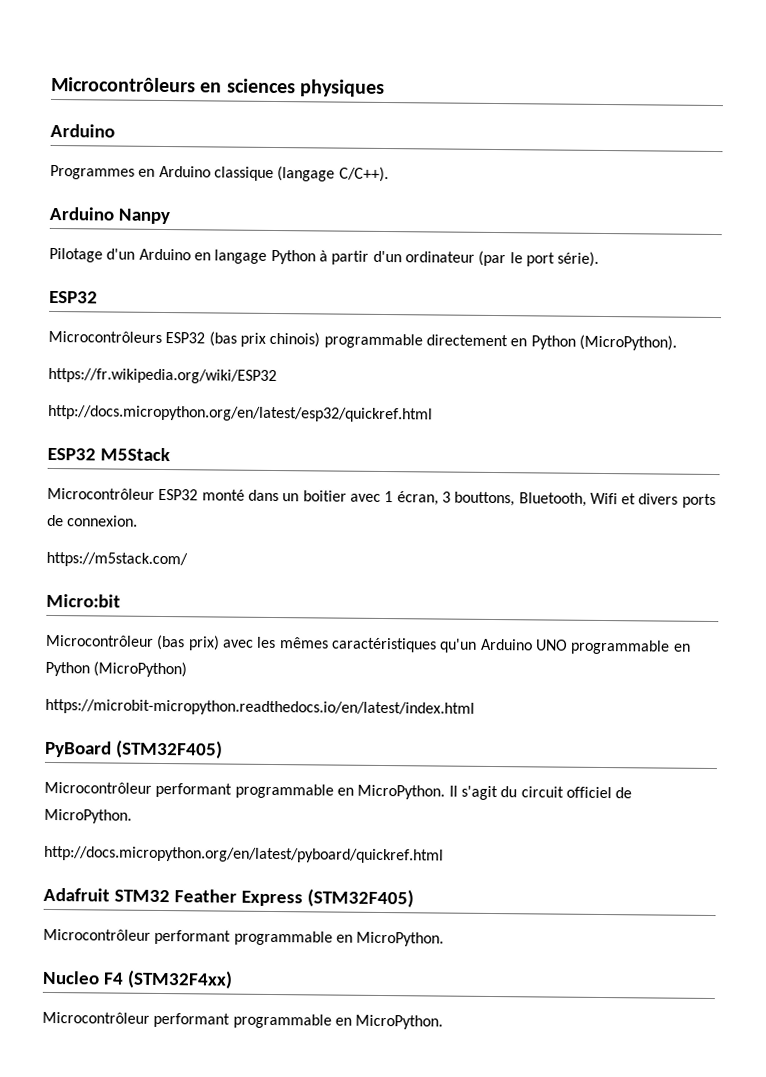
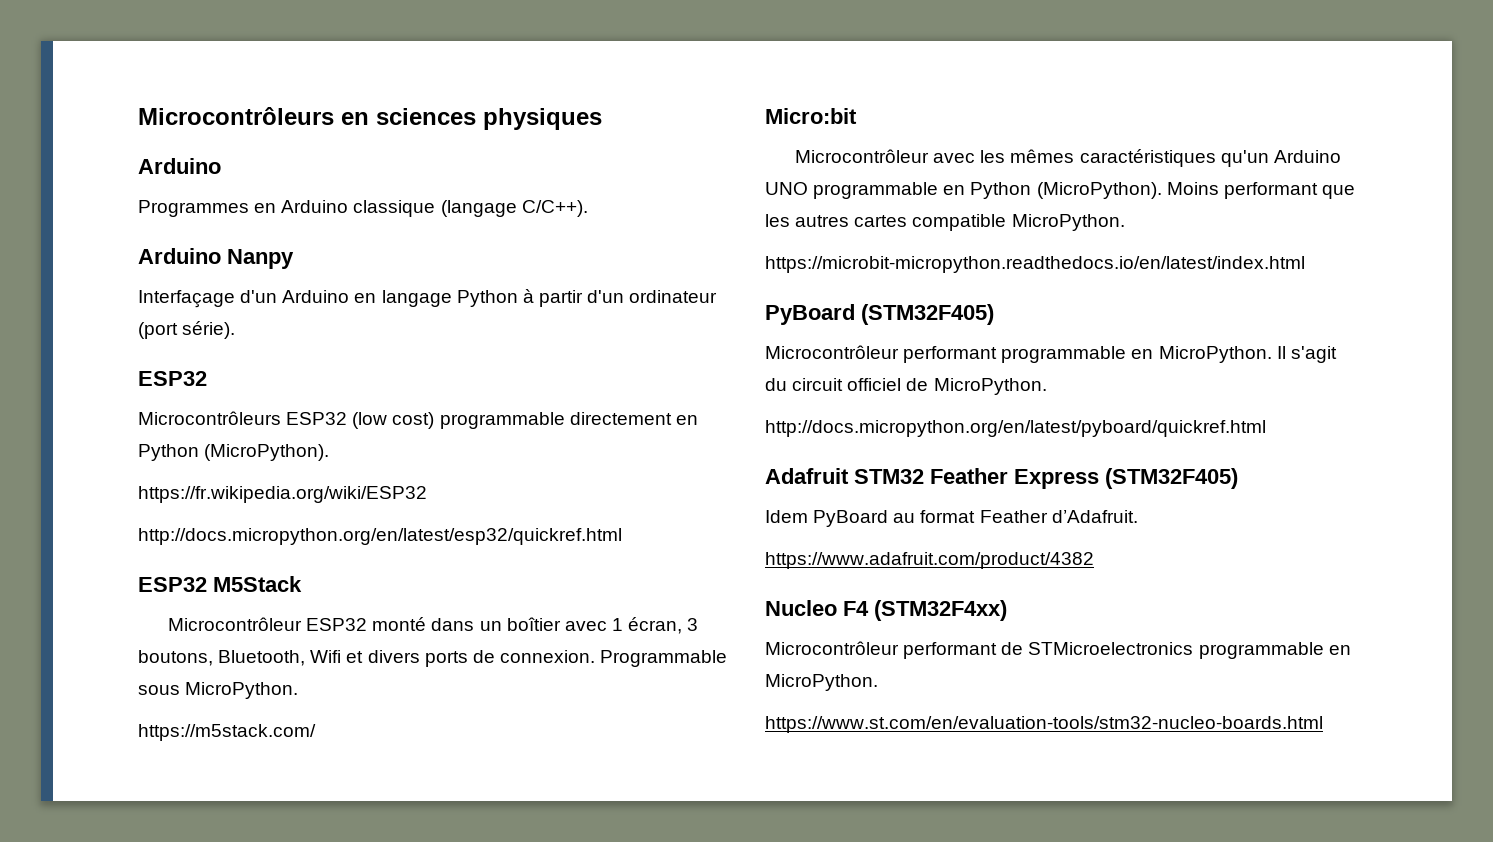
[49,247,103,263] Pilotage -> [138,290,235,308] Interfaçage
[478,250,555,267] (par le port -> [138,322,178,339] (port
[208,331,321,348] (bas prix chinois) -> [352,412,435,429] (low cost)
[302,490,347,502] boitier -> [506,617,561,631] boîtier
[454,491,516,507] bouttons, -> [138,650,213,666] boutons,
(139, 521) none -> [600,650,728,667] [138,682,299,699] Programmable sous MicroPython.
[156,634,220,651] (bas prix) -> (930, 156) none
[93,661,188,678] (MicroPython) -> [1036,182,1355,199] [765,214,1125,231] (MicroPython). Moins performant que les autres cartes compatible MicroPython.
[43,928,445,947] Microcontrôleur performant programmable en MicroPython. -> [765,510,1138,527] [765,552,1094,569] Idem PyBoard au format Feather d’Adafruit. // https://www.adafruit.com/product/4382
[232,1013,444,1030] programmable en MicroPython. -> [1001,642,1351,659] [765,674,878,691] [765,716,1323,733] de STMicroelectronics programmable en MicroPython. // https://www.st.com/en/evaluation-tools/stm32-nucleo-boards.html

